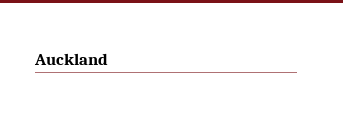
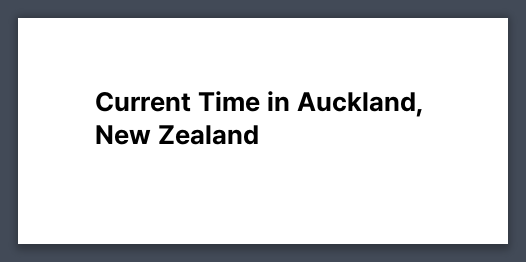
[34,53,108,65] Auckland -> [95,91,425,117] [95,125,260,145] Current Time in Auckland, New Zealand

